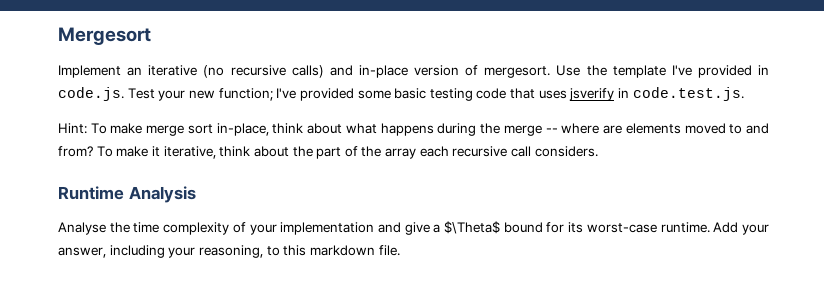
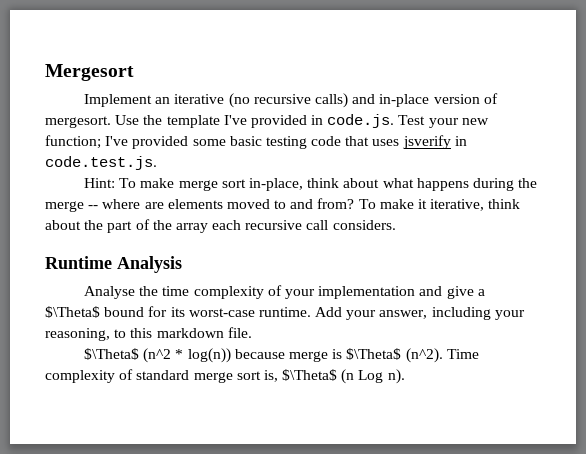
(400, 250) none -> [84,348,479,363] [45,369,405,384] // $\Theta$ (n^2 * log(n)) because merge is $\Theta$ (n^2). Time complexity of standard merge sort is, $\Theta$ (n Log n).

